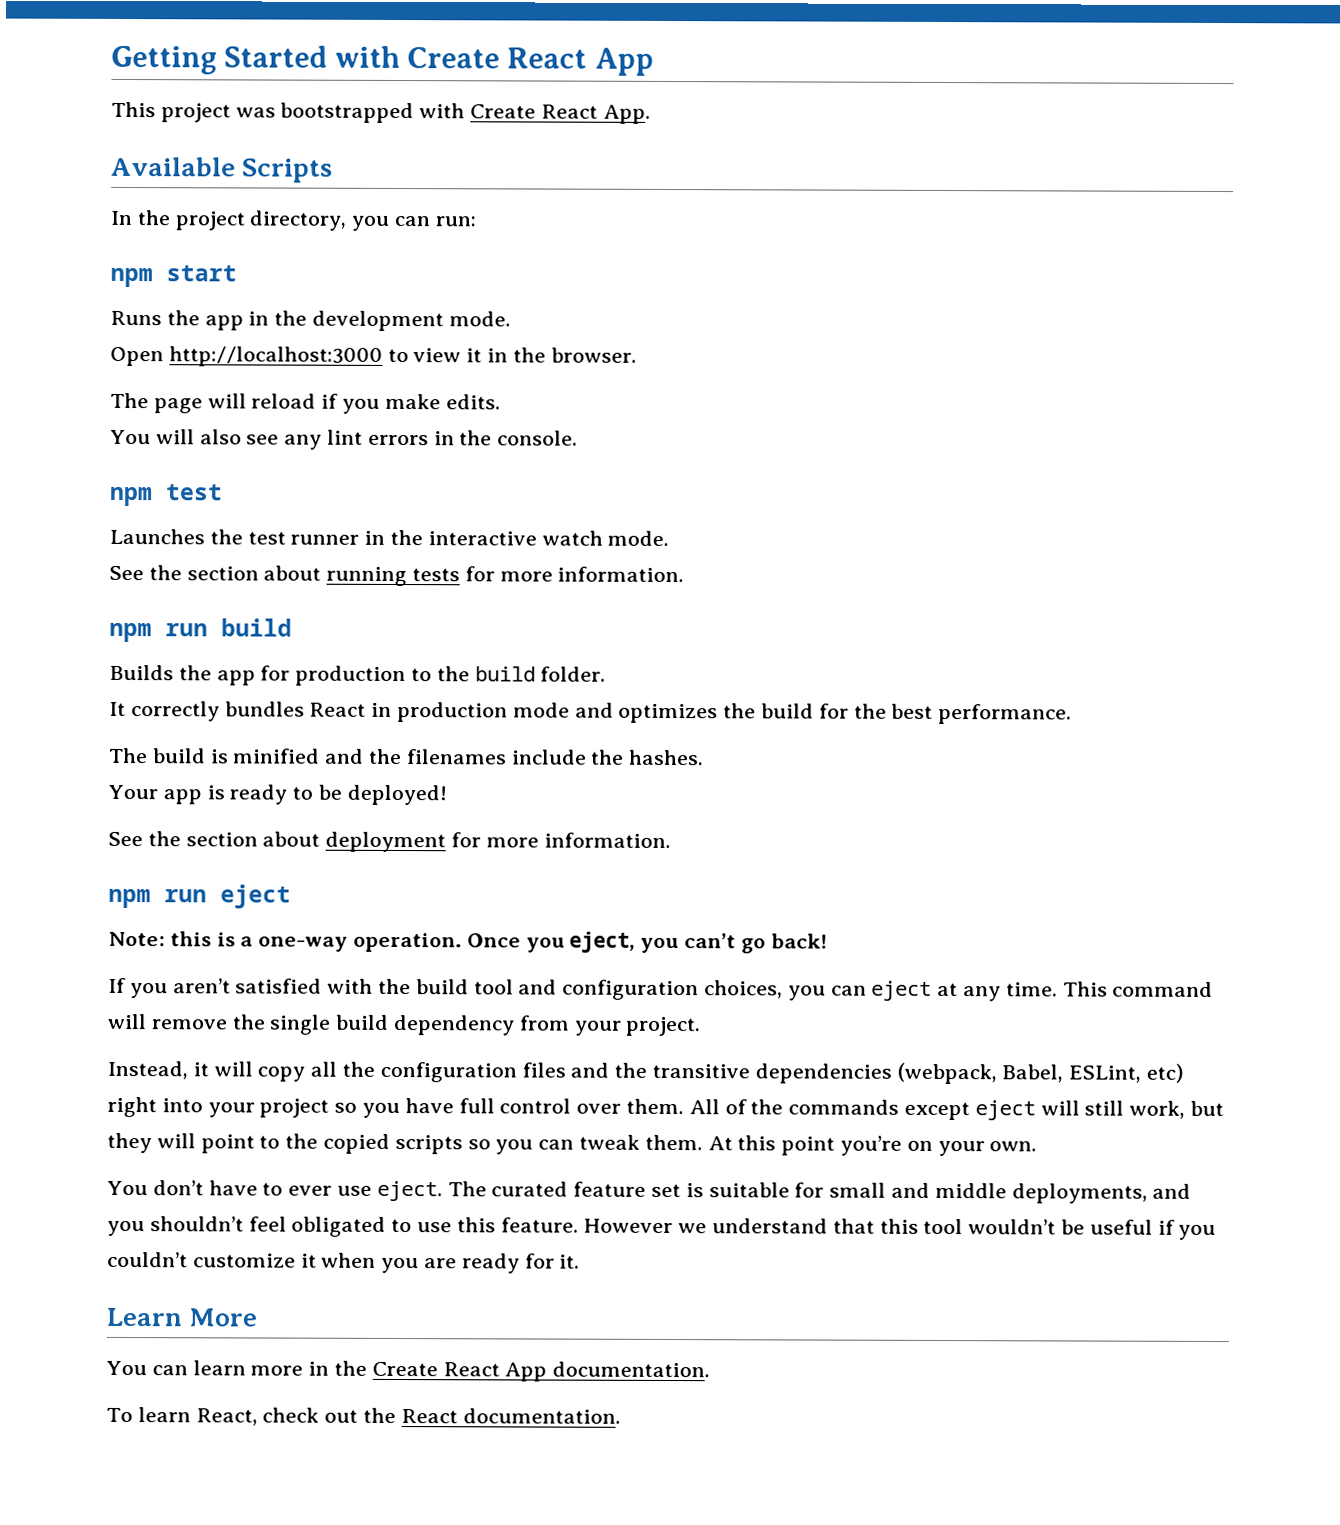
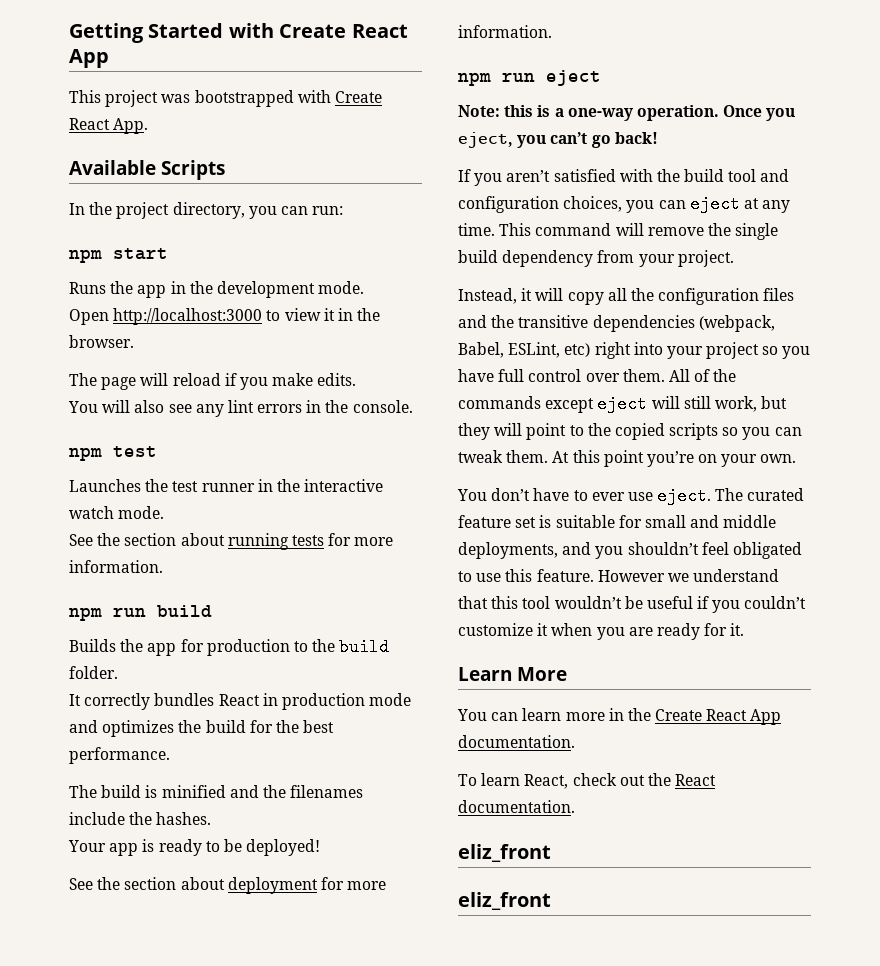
(621, 1416) none -> [458,844,551,862] [458,892,551,910] // eliz_front // eliz_front

